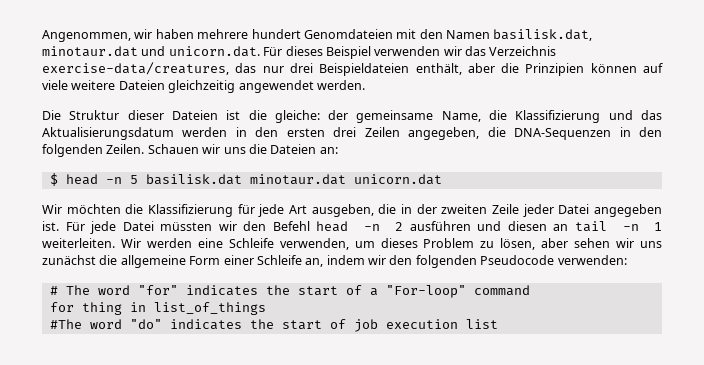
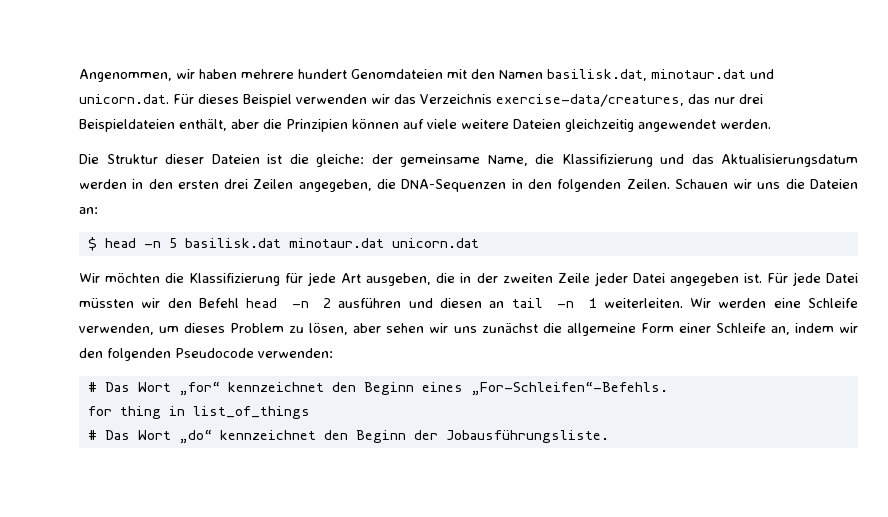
[65,285,530,298] [49,302,266,315] [49,319,498,332] The word "for" indicates the start of a "For-loop" command // for thing in list_of_things // #The word "do" indicates the start of job execution list -> [104,382,668,396] [87,406,310,419] [87,430,609,444] Das Wort „for“ kennzeichnet den Beginn eines „For-Schleifen“-Befehls. // for thing in list_of_things // # Das Wort „do“ kennzeichnet den Beginn der Jobausführungsliste.

